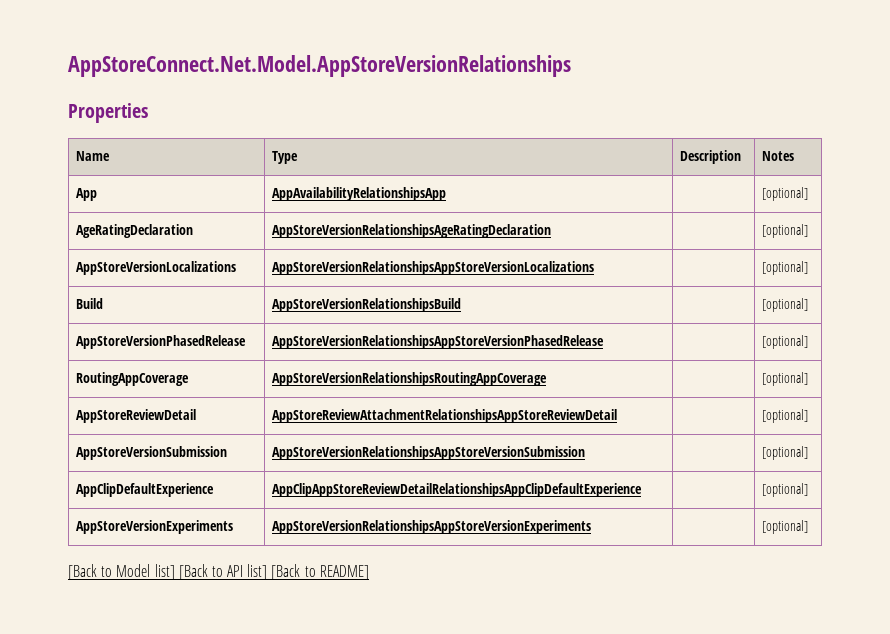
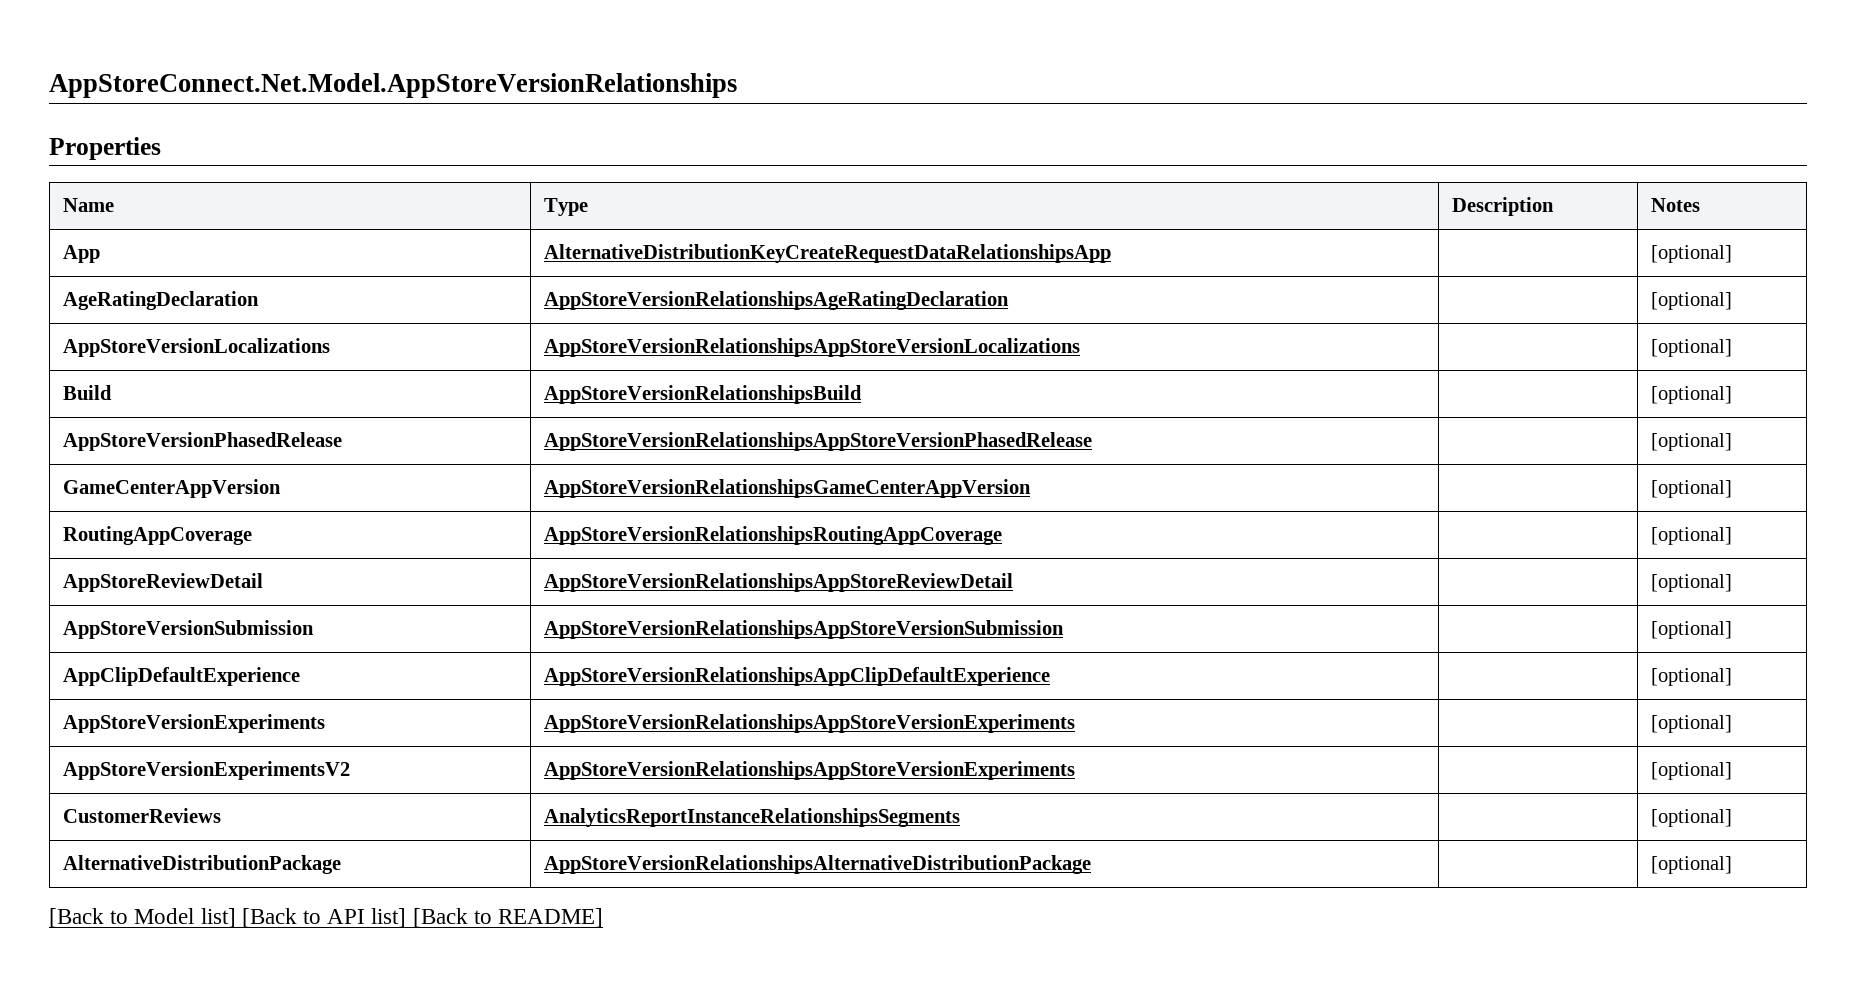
[271,187,446,201] AppAvailabilityRelationshipsApp -> [544,244,1112,263] AlternativeDistributionKeyCreateRequestDataRelationshipsApp
(808, 342) none -> [63,479,282,498] [544,479,1032,498] [1651,480,1733,498] // GameCenterAppVersion | AppStoreVersionRelationshipsGameCenterAppVersion | | [optional]
[271,409,617,423] AppStoreReviewAttachmentRelationshipsAppStoreReviewDetail -> [544,573,1014,592] AppStoreVersionRelationshipsAppStoreReviewDetail
[271,483,642,497] AppClipAppStoreReviewDetailRelationshipsAppClipDefaultExperience -> [544,667,1051,686] AppStoreVersionRelationshipsAppClipDefaultExperience
(808, 527) none -> [63,761,351,780] [544,761,1076,780] [1651,762,1733,780] [63,808,222,823] [544,808,961,827] [1651,809,1733,827] [63,855,342,874] [544,855,1092,874] [1651,856,1733,874] // AppStoreVersionExperimentsV2 | AppStoreVersionRelationshipsAppStoreVersionExperiments | | [optional] // CustomerReviews | AnalyticsReportInstanceRelationshipsSegments | | [optional] // AlternativeDistributionPackage | AppStoreVersionRelationshipsAlternativeDistributionPackage | | [optional]

